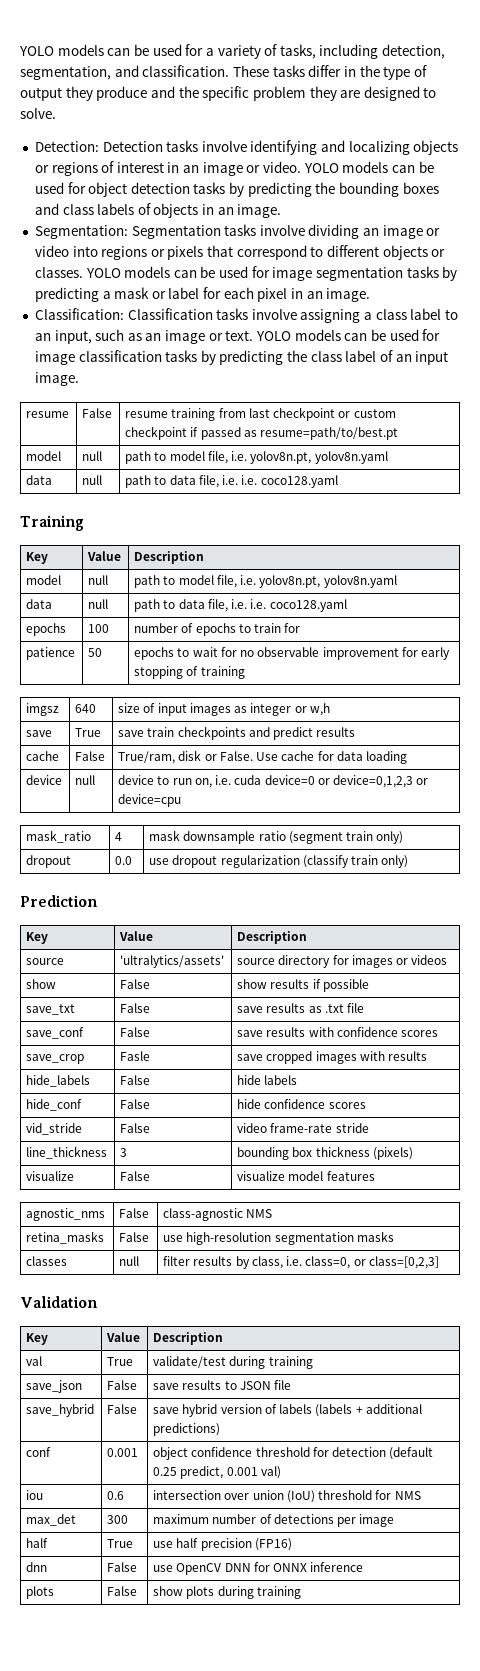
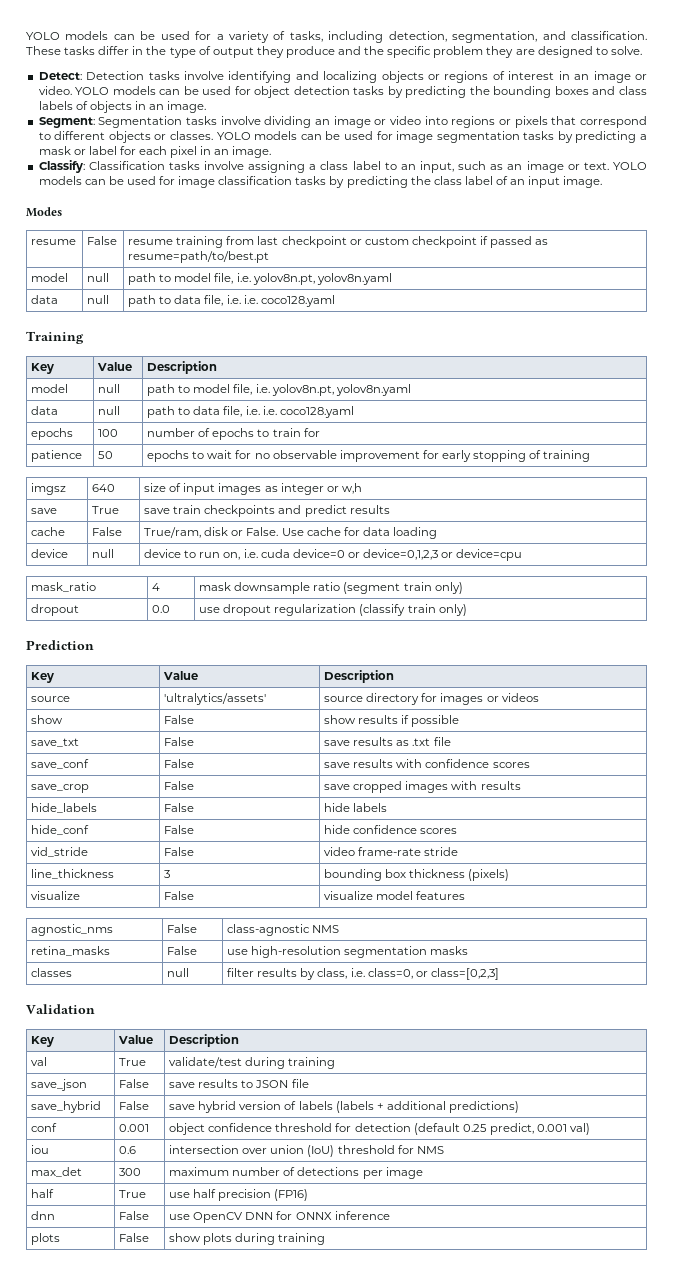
[34,141,99,152] Detection: -> [38,72,82,80] Detect:
[34,225,128,239] Segmentation: -> [38,117,95,128] Segment:
[34,308,124,320] Classification: -> [38,160,85,173] Classify:
(79, 379) none -> [26,207,62,217] // Modes
[120,1051,151,1061] Fasle -> [164,781,195,790] False

